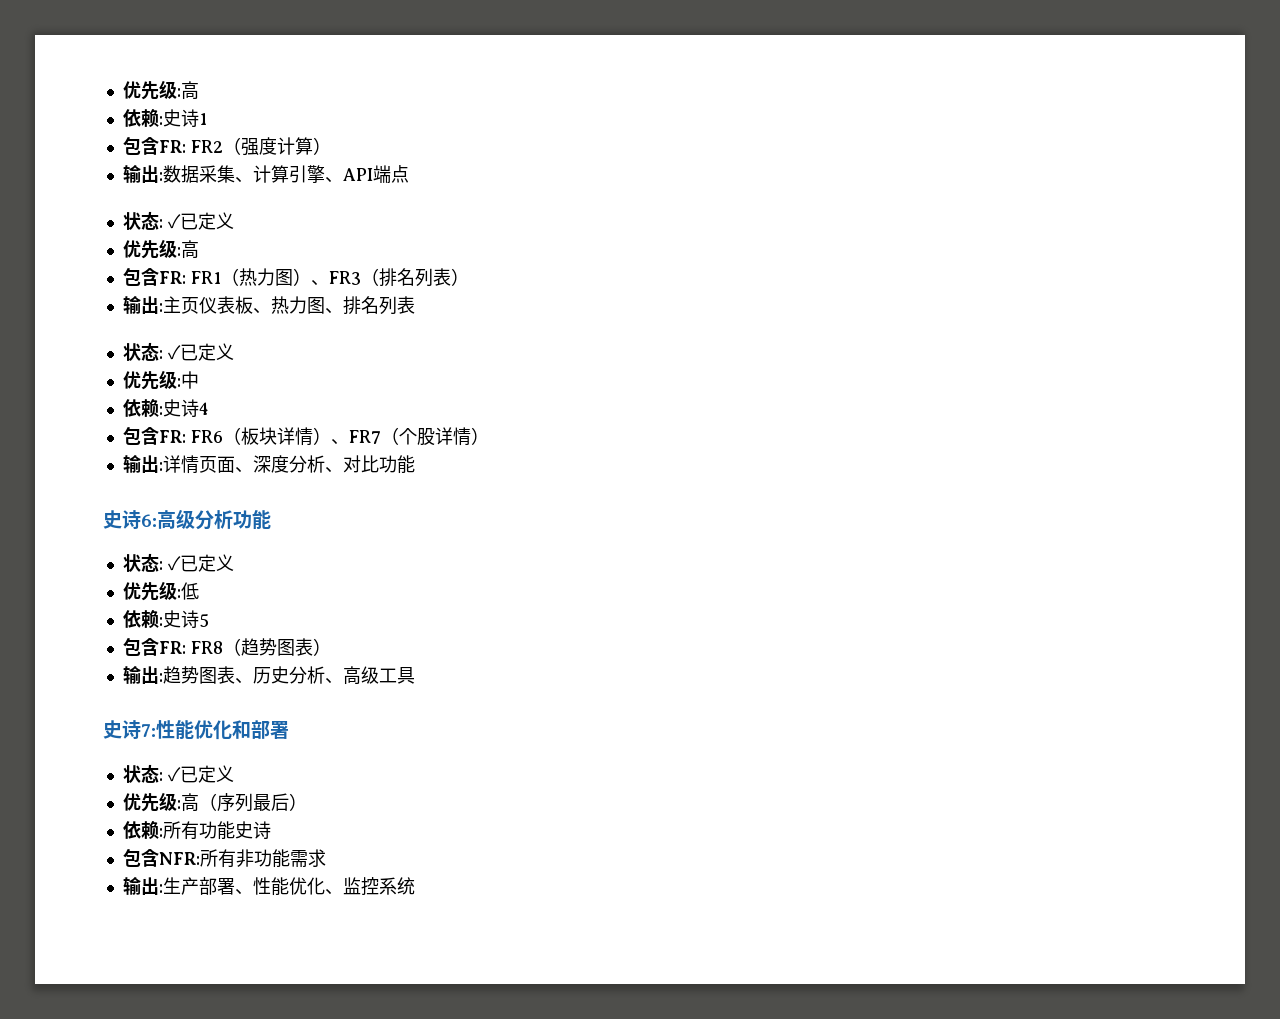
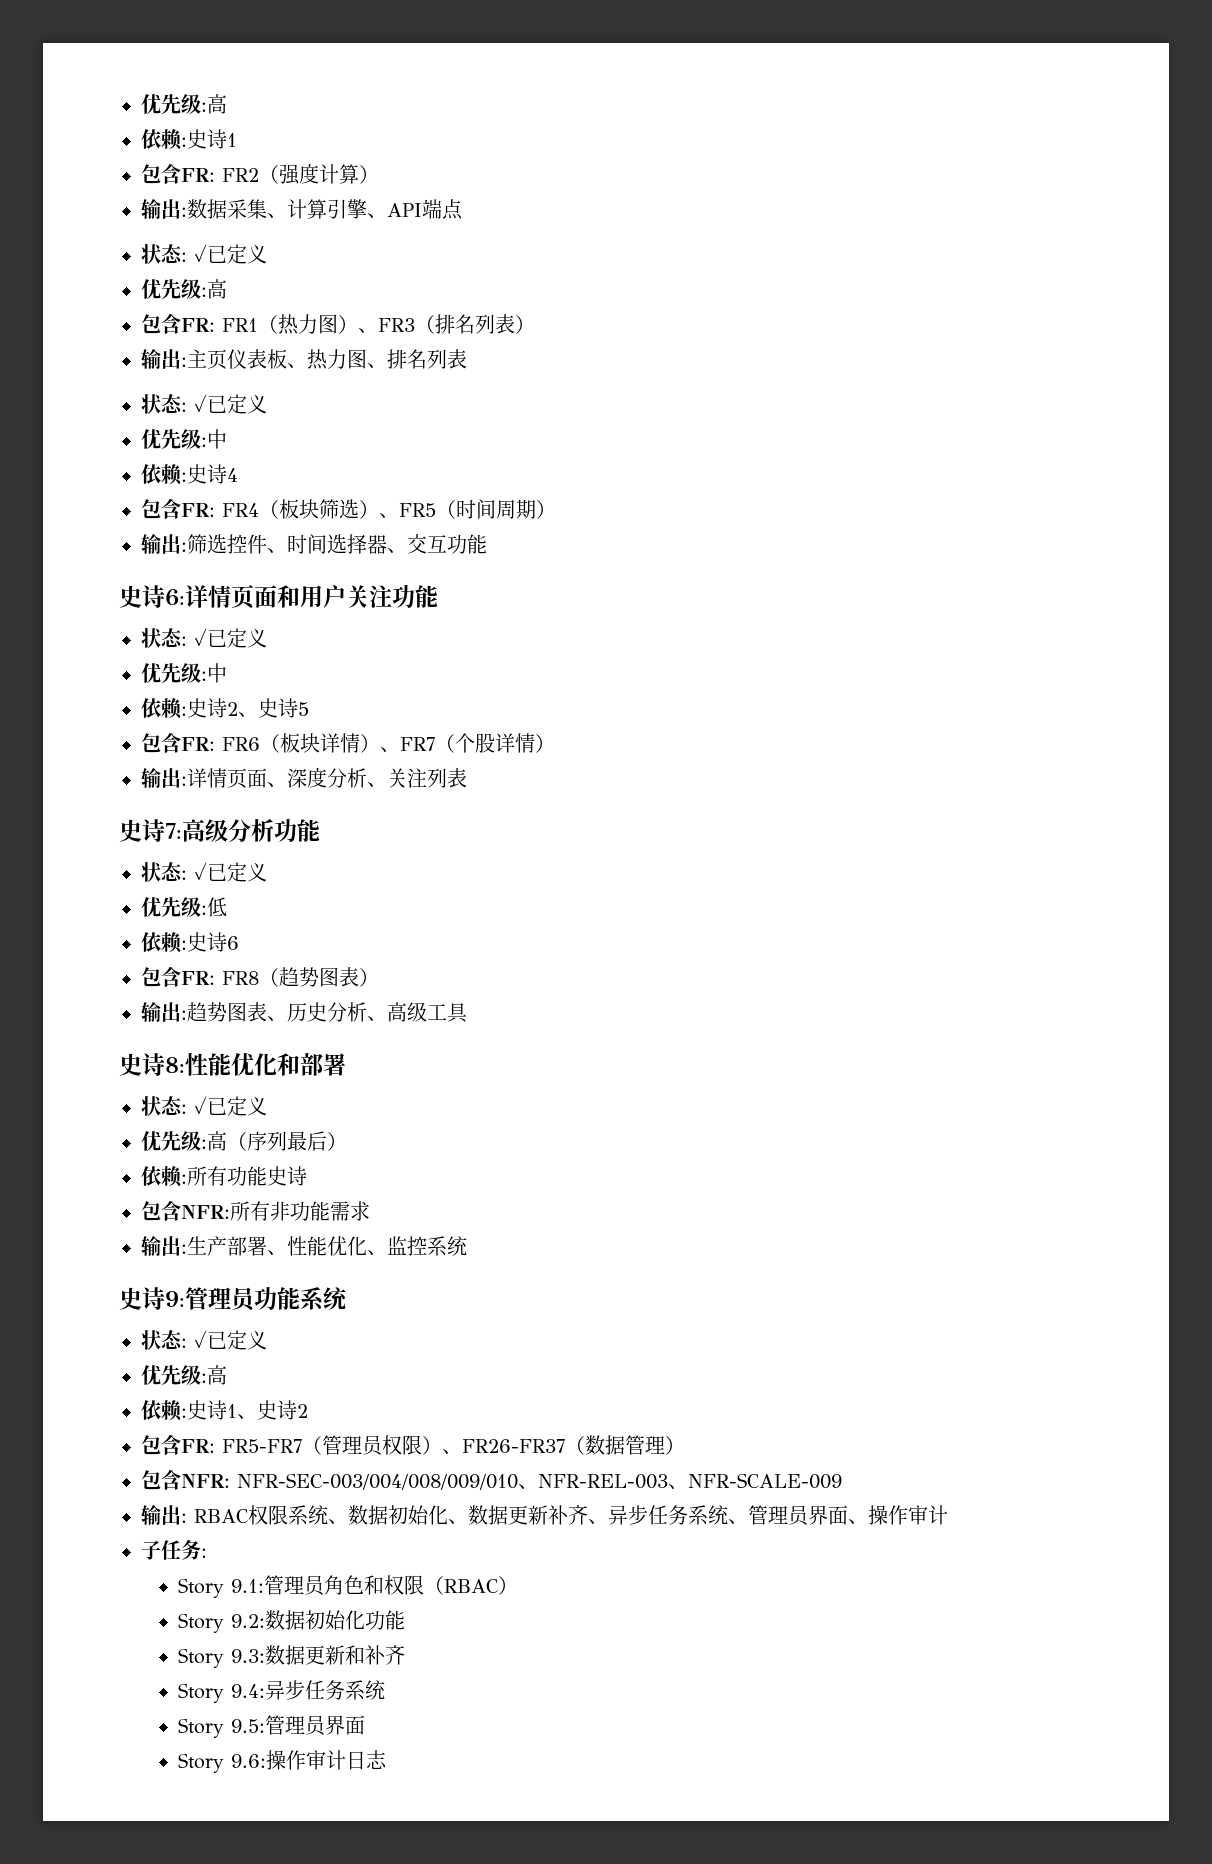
(209, 408) none -> [141,498,556,519] [141,533,487,554] [119,585,438,609] [141,628,267,648] [141,663,227,683] [141,698,309,719] // 包含FR: FR4（板块筛选）、FR5（时间周期） // 输出:筛选控件、时间选择器、交互功能 // 史诗6:详情页面和用户关注功能 // 状态: ✓已定义 // 优先级:中 // 依赖:史诗2、史诗5
[342,455,415,474] [103,510,157,529] 对比功能 // 史诗6: -> [387,768,467,788] [119,819,182,842] 关注列表 // 史诗7:
[198,614,209,627] 5 -> [227,936,239,950] 6
[141,724,156,737] 7: -> [165,1057,185,1073] 8:
(415, 886) none -> [119,1287,348,1312] [141,1330,267,1350] [141,1365,227,1385] [141,1400,308,1421] [141,1434,685,1456] [141,1469,842,1490] [141,1504,948,1526] [141,1540,207,1560] [177,1575,518,1598] [177,1610,405,1633] [177,1645,405,1668] [177,1680,385,1703] [177,1715,365,1738] [177,1750,387,1773] // 史诗9:管理员功能系统 // 状态: ✓已定义 // 优先级:高 // 依赖:史诗1、史诗2 // 包含FR: FR5-FR7（管理员权限）、FR26-FR37（数据管理） // 包含NFR: NFR-SEC-003/004/008/009/010、NFR-REL-003、NFR-SCALE-009 // 输出: RBAC权限系统、数据初始化、数据更新补齐、异步任务系统、管理员界面、操作审计 // 子任务: // Story 9.1:管理员角色和权限（RBAC） // Story 9.2:数据初始化功能 // Story 9.3:数据更新和补齐 // Story 9.4:异步任务系统 // Story 9.5:管理员界面 // Story 9.6:操作审计日志

